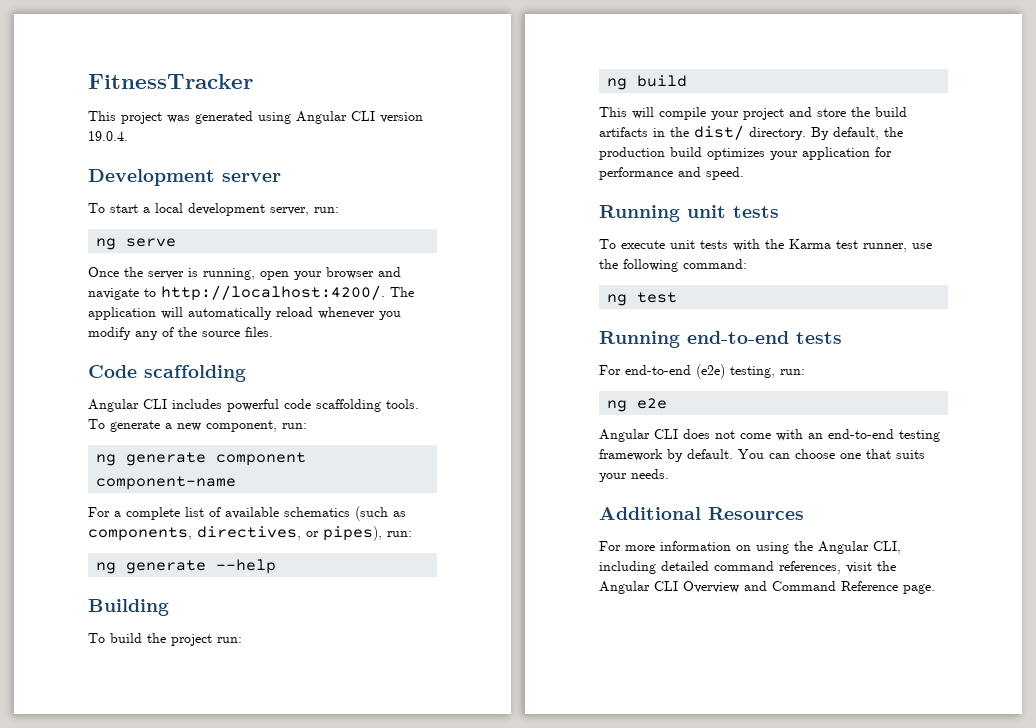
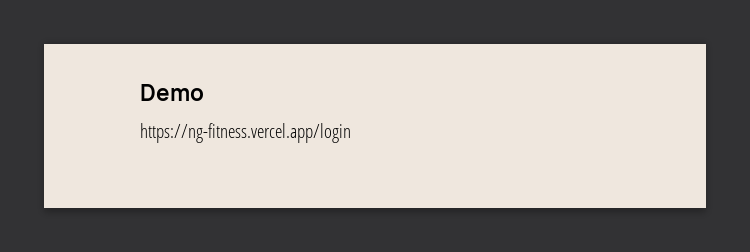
[88,74,253,89] [88,111,423,124] [88,131,128,141] [88,169,281,186] [88,203,339,216] [96,238,177,250] [88,267,401,280] [88,285,414,301] [88,307,401,320] [88,327,273,340] [88,365,246,382] [88,399,419,412] [88,419,307,432] [96,452,307,466] [96,476,237,490] [88,506,406,521] [88,526,412,541] [96,559,277,574] [88,599,169,616] [88,633,242,646] [607,75,688,90] [599,107,907,120] [599,125,903,140] [599,147,892,160] [599,167,744,180] [599,205,779,222] [599,239,932,252] [599,259,747,272] [607,292,678,306] [599,331,842,348] [599,364,805,379] [607,398,668,412] [599,429,940,442] [599,449,925,462] [599,469,669,482] [599,507,804,520] [599,541,901,554] [599,561,896,574] [599,581,935,594] FitnessTracker // This project was generated using Angular CLI version 19.0.4. // Development server // To start a local development server, run: // ng serve // Once the server is running, open your browser and navigate to http://localhost:4200/. The application will automatically reload whenever you modify any of the source files. // Code scaffolding // Angular CLI includes powerful code scaffolding tools. To generate a new component, run: // ng generate component component-name // For a complete list of available schematics (such as components, directives, or pipes), run: // ng generate --help // Building // To build the project run: // ng build // This will compile your project and store the build artifacts in the dist/ directory. By default, the production build optimizes your application for performance and speed. // Running unit tests // To execute unit tests with the Karma test runner, use the following command: // ng test // Running end-to-end tests // For end-to-end (e2e) testing, run: // ng e2e // Angular CLI does not come with an end-to-end testing framework by default. You can choose one that suits your needs. // Additional Resources // For more information on using the Angular CLI, including detailed command references, visit the Angular CLI Overview and Command Reference page. -> [140,84,204,101] [140,123,351,143] Demo // https://ng-fitness.vercel.app/login

